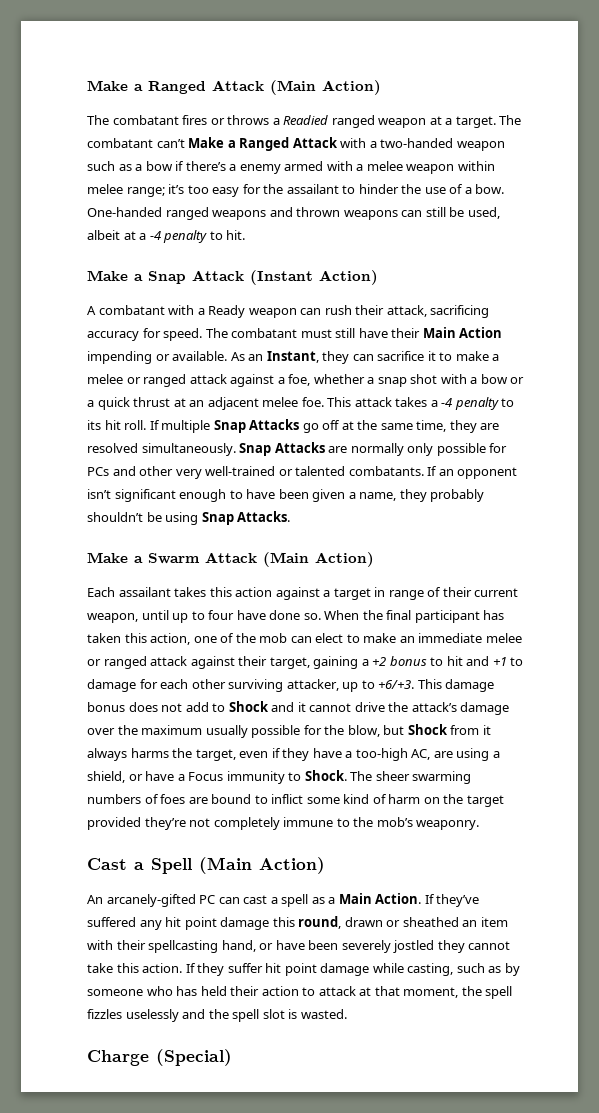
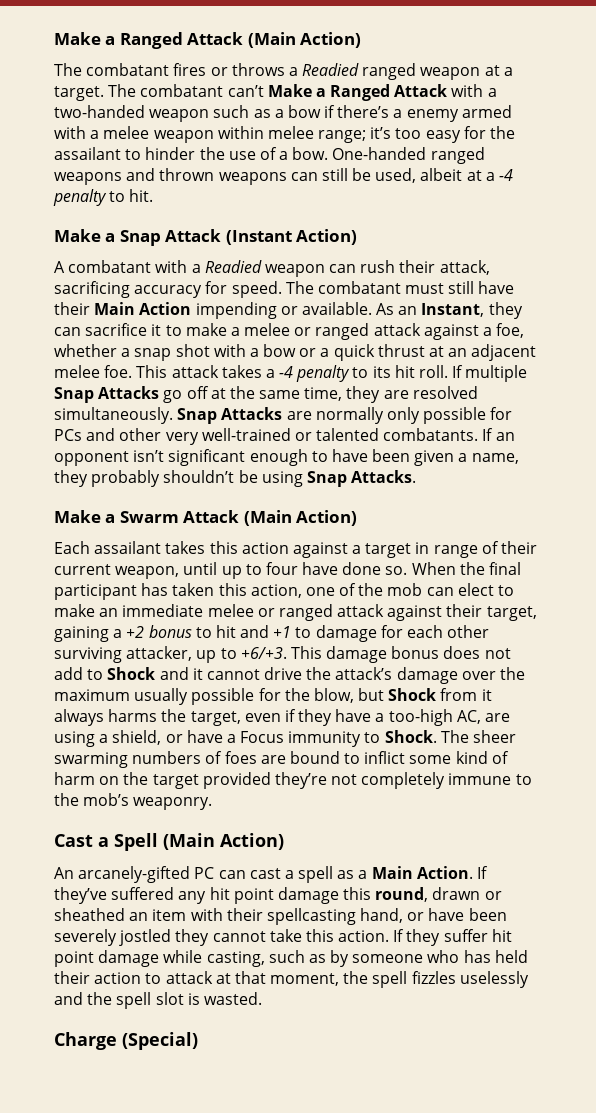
[208,305,246,318] Ready -> [204,260,262,273] Readied

